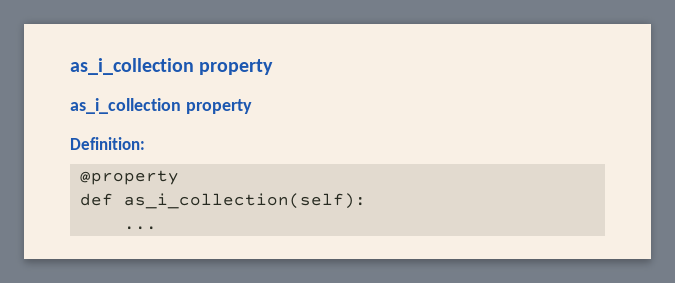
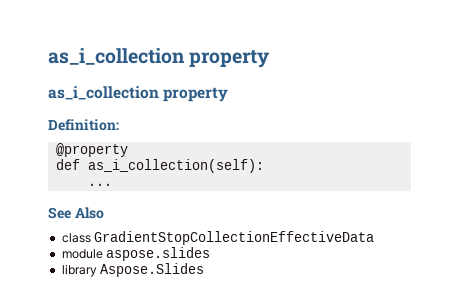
(157, 228) none -> [48,207,104,219] [61,231,375,245] [61,247,211,261] [61,263,205,277] // See Also // class GradientStopCollectionEffectiveData // module aspose.slides // library Aspose.Slides

